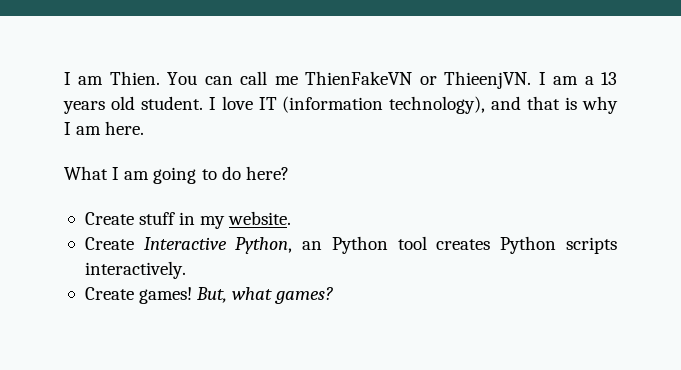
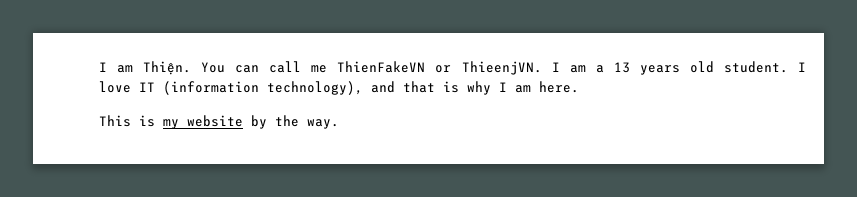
[64,71,160,85] I am Thien. -> [99,61,192,75] I am Thiện.
[64,166,289,184] [84,211,292,229] [84,236,617,254] [84,261,186,279] [84,287,334,304] What I am going to do here? // Create stuff in my website. // Create Interactive Python, an Python tool creates Python scripts interactively. // Create games! But, what games? -> [99,115,339,129] This is my website by the way.

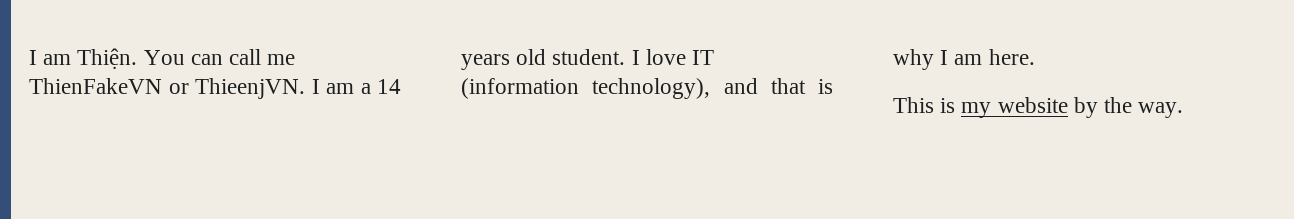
[613,62,630,73] 13 -> [377,79,401,94] 14

